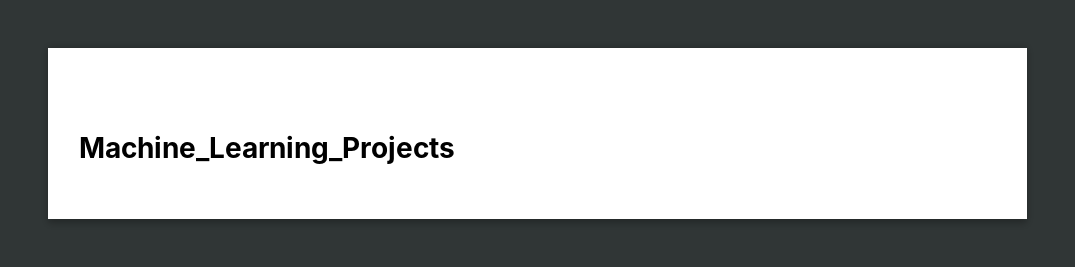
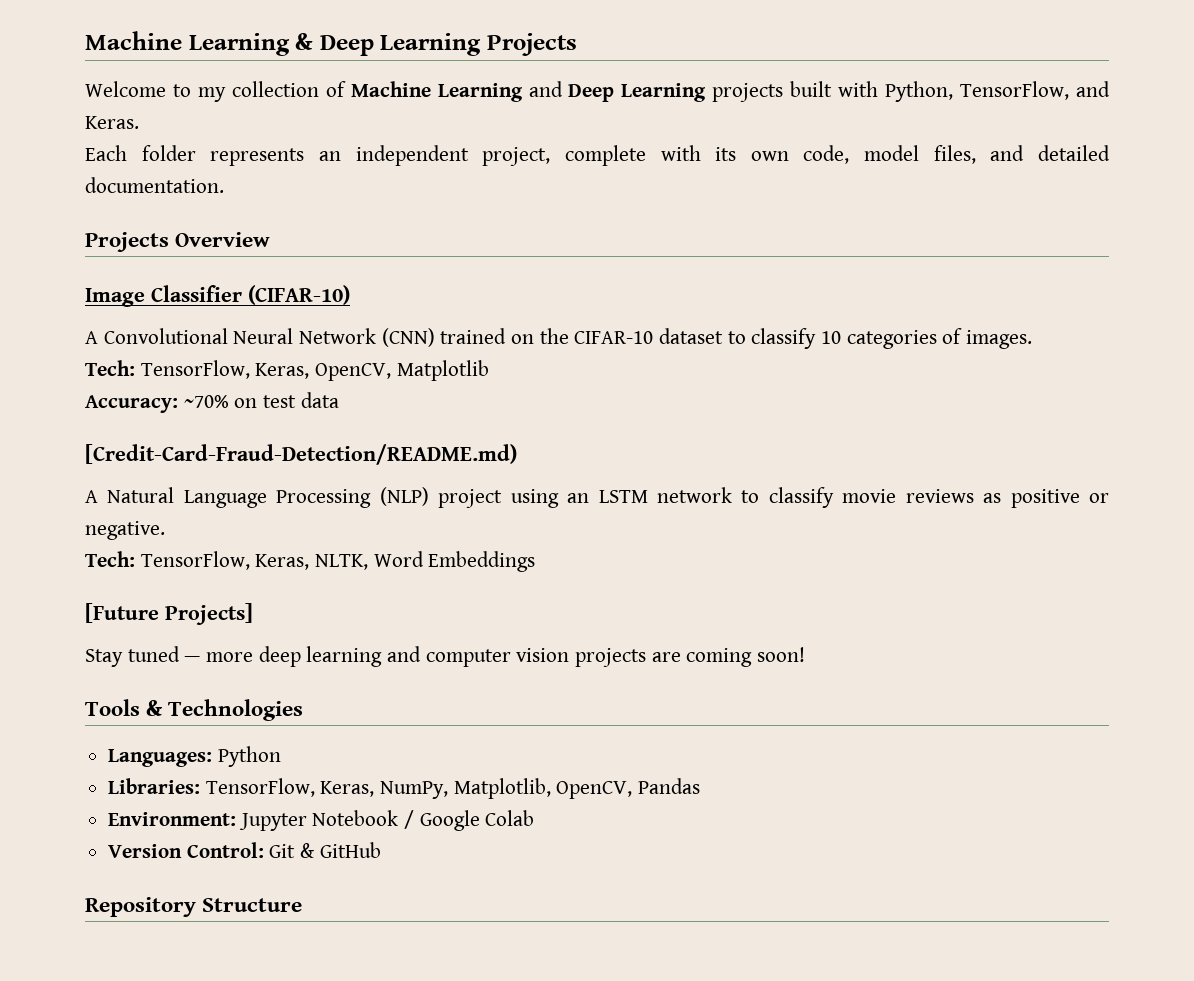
[79,135,455,164] Machine_Learning_Projects -> [85,31,578,56] [85,81,1110,102] [85,116,139,129] [85,145,1110,166] [85,177,224,193] [85,232,271,252] [85,285,350,307] [85,328,1033,349] [85,360,489,381] [85,392,339,413] [85,444,517,465] [85,487,1109,508] [85,521,165,540] [85,551,536,572] [85,603,253,625] [85,646,806,667] [85,699,304,721] [108,746,281,767] [108,778,701,799] [108,810,535,831] [108,842,381,858] [85,897,303,917] Machine Learning & Deep Learning Projects // Welcome to my collection of Machine Learning and Deep Learning projects built with Python, TensorFlow, and Keras. // Each folder represents an independent project, complete with its own code, model files, and detailed documentation. // Projects Overview // Image Classifier (CIFAR-10) // A Convolutional Neural Network (CNN) trained on the CIFAR-10 dataset to classify 10 categories of images. // Tech: TensorFlow, Keras, OpenCV, Matplotlib // Accuracy: ~70% on test data // [Credit-Card-Fraud-Detection/README.md) // A Natural Language Processing (NLP) project using an LSTM network to classify movie reviews as positive or negative. // Tech: TensorFlow, Keras, NLTK, Word Embeddings // [Future Projects] // Stay tuned — more deep learning and computer vision projects are coming soon! // Tools & Technologies // Languages: Python // Libraries: TensorFlow, Keras, NumPy, Matplotlib, OpenCV, Pandas // Environment: Jupyter Notebook / Google Colab // Version Control: Git & GitHub // Repository Structure

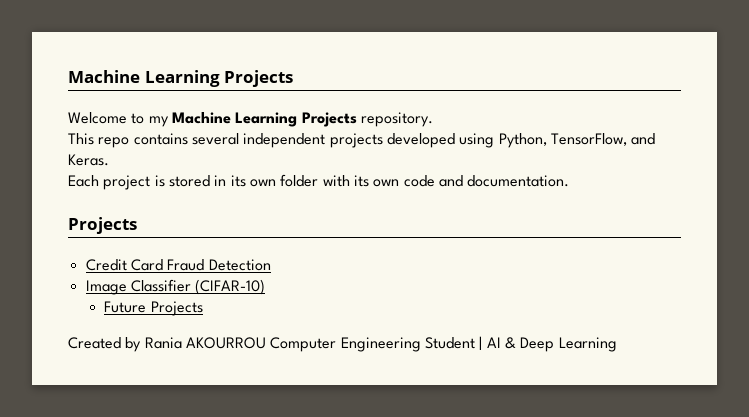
[85,31,482,56] Machine Learning & Deep Learning -> [68,70,220,87] Machine Learning
[231,81,879,102] collection of Machine Learning and Deep Learning projects built with -> [171,112,433,127] [68,133,495,148] Machine Learning Projects repository. // This repo contains several independent projects developed using
[141,145,1110,166] [85,177,224,193] [85,232,271,252] [85,285,350,307] [85,328,1033,349] [85,360,489,381] [85,392,339,413] [85,444,517,465] [85,487,1109,508] [85,521,165,540] [85,551,536,572] [85,603,253,625] [85,646,806,667] [85,699,304,721] [108,746,281,767] [108,778,701,799] [108,810,535,831] [108,842,381,858] [85,897,303,917] folder represents an independent project, complete with its own code, model files, and detailed documentation. // Projects Overview // Image Classifier (CIFAR-10) // A Convolutional Neural Network (CNN) trained on the CIFAR-10 dataset to classify 10 categories of images. // Tech: TensorFlow, Keras, OpenCV, Matplotlib // Accuracy: ~70% on test data // [Credit-Card-Fraud-Detection/README.md) // A Natural Language Processing (NLP) project using an LSTM network to classify movie reviews as positive or negative. // Tech: TensorFlow, Keras, NLTK, Word Embeddings // [Future Projects] // Stay tuned — more deep learning and computer vision projects are coming soon! // Tools & Technologies // Languages: Python // Libraries: TensorFlow, Keras, NumPy, Matplotlib, OpenCV, Pandas // Environment: Jupyter Notebook / Google Colab // Version Control: Git & GitHub // Repository Structure -> [103,174,570,190] [68,217,137,234] [85,259,271,271] [85,279,266,295] [104,301,203,316] [68,336,617,352] project is stored in its own folder with its own code and documentation. // Projects // Credit Card Fraud Detection // Image Classifier (CIFAR-10) // Future Projects // Created by Rania AKOURROU Computer Engineering Student | AI & Deep Learning

